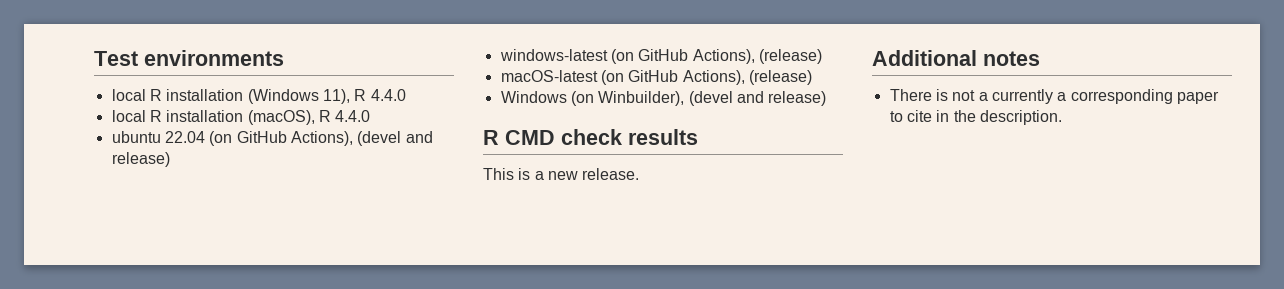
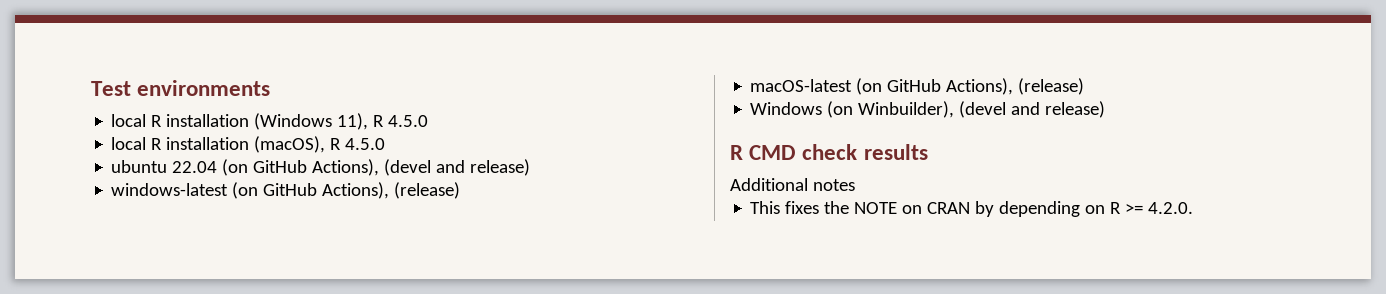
[370,89,406,101] 4.4.0 -> [388,115,429,127] 4.5.0
[335,110,371,122] 4.4.0 -> [345,138,386,150] 4.5.0
[483,168,640,180] [872,50,1040,66] [889,89,1219,104] [889,110,1062,125] This is a new release. // Additional notes // There is not a currently a corresponding paper to cite in the description. -> [730,178,855,191] [750,201,1194,217] Additional notes // This fixes the NOTE on CRAN by depending on R >= 4.2.0.

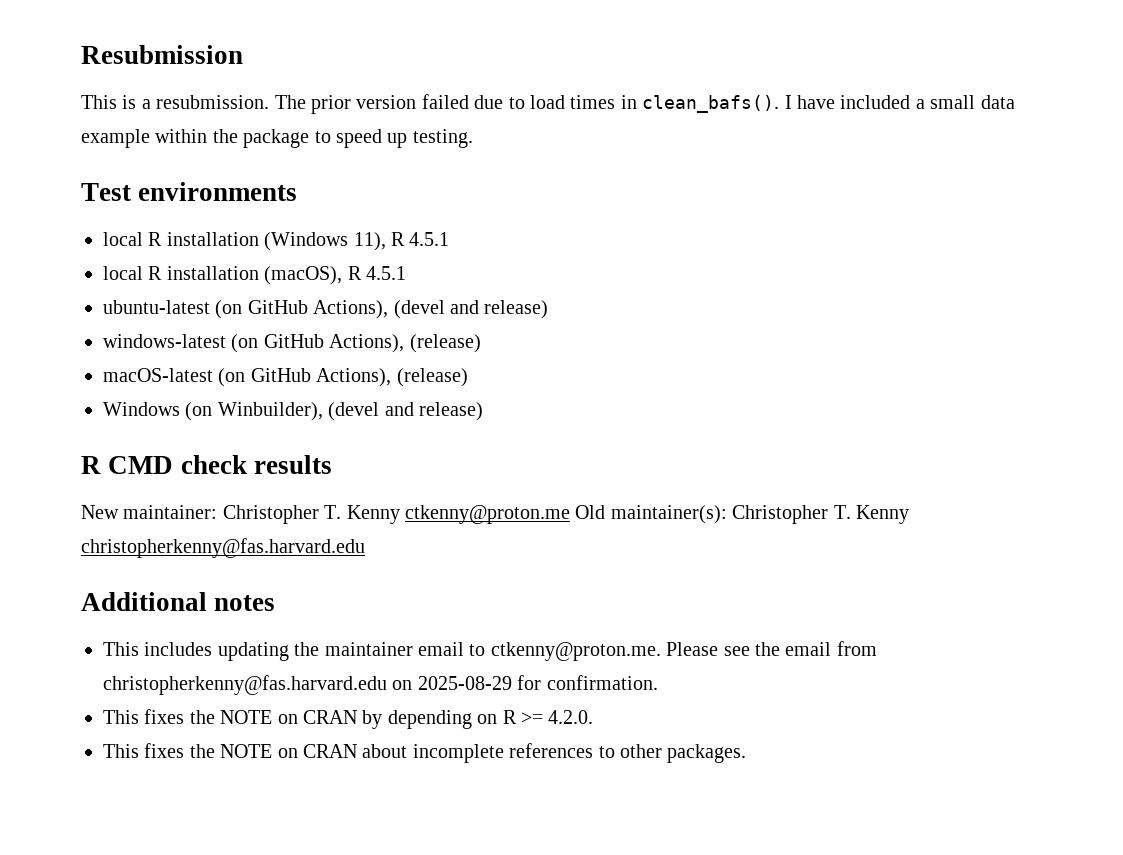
(91, 88) none -> [81,45,243,64] [81,94,1015,114] [81,129,473,148] Resubmission // This is a resubmission. The prior version failed due to load times in clean_bafs(). I have included a small data example within the package to speed up testing. //
[388,115,429,127] 4.5.0 -> [409,232,450,246] 4.5.1
[345,138,386,150] [111,160,218,173] 4.5.0 // ubuntu 22.04 -> [366,266,406,280] [103,300,210,314] 4.5.1 // ubuntu-latest
[730,178,855,191] Additional notes -> [81,505,909,524] [81,538,365,558] [81,592,276,611] [103,641,877,661] [103,675,658,695] New maintainer: Christopher T. Kenny ctkenny@proton.me Old maintainer(s): Christopher T. Kenny christopherkenny@fas.harvard.edu // Additional notes // This includes updating the maintainer email to ctkenny@proton.me. Please see the email from christopherkenny@fas.harvard.edu on 2025-08-29 for confirmation.
(1194, 208) none -> [103,743,747,763] // This fixes the NOTE on CRAN about incomplete references to other packages.

